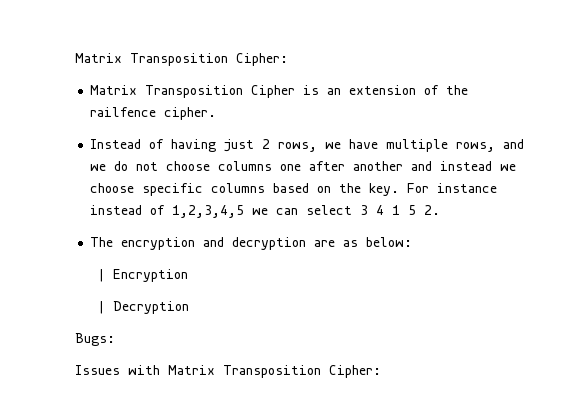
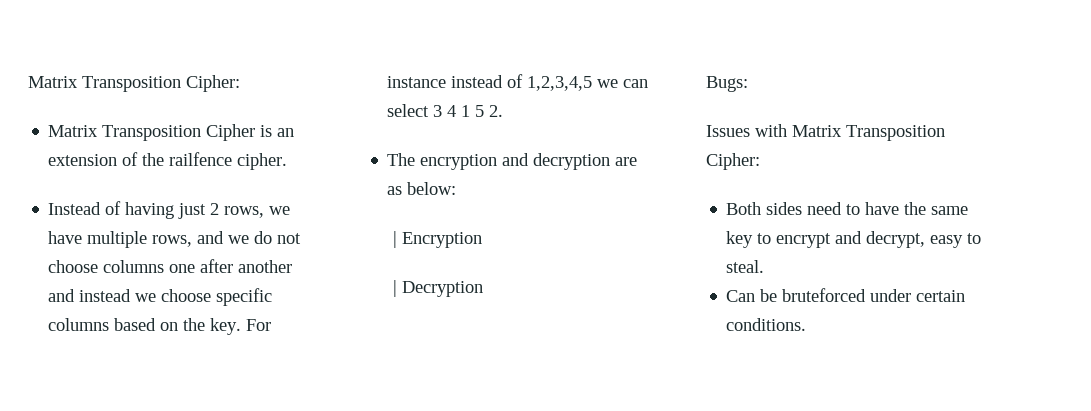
(381, 371) none -> [726,202,969,215] [726,231,982,248] [726,260,765,273] [726,288,966,302] [726,318,807,331] // Both sides need to have the same key to encrypt and decrypt, easy to steal. // Can be bruteforced under certain conditions.

